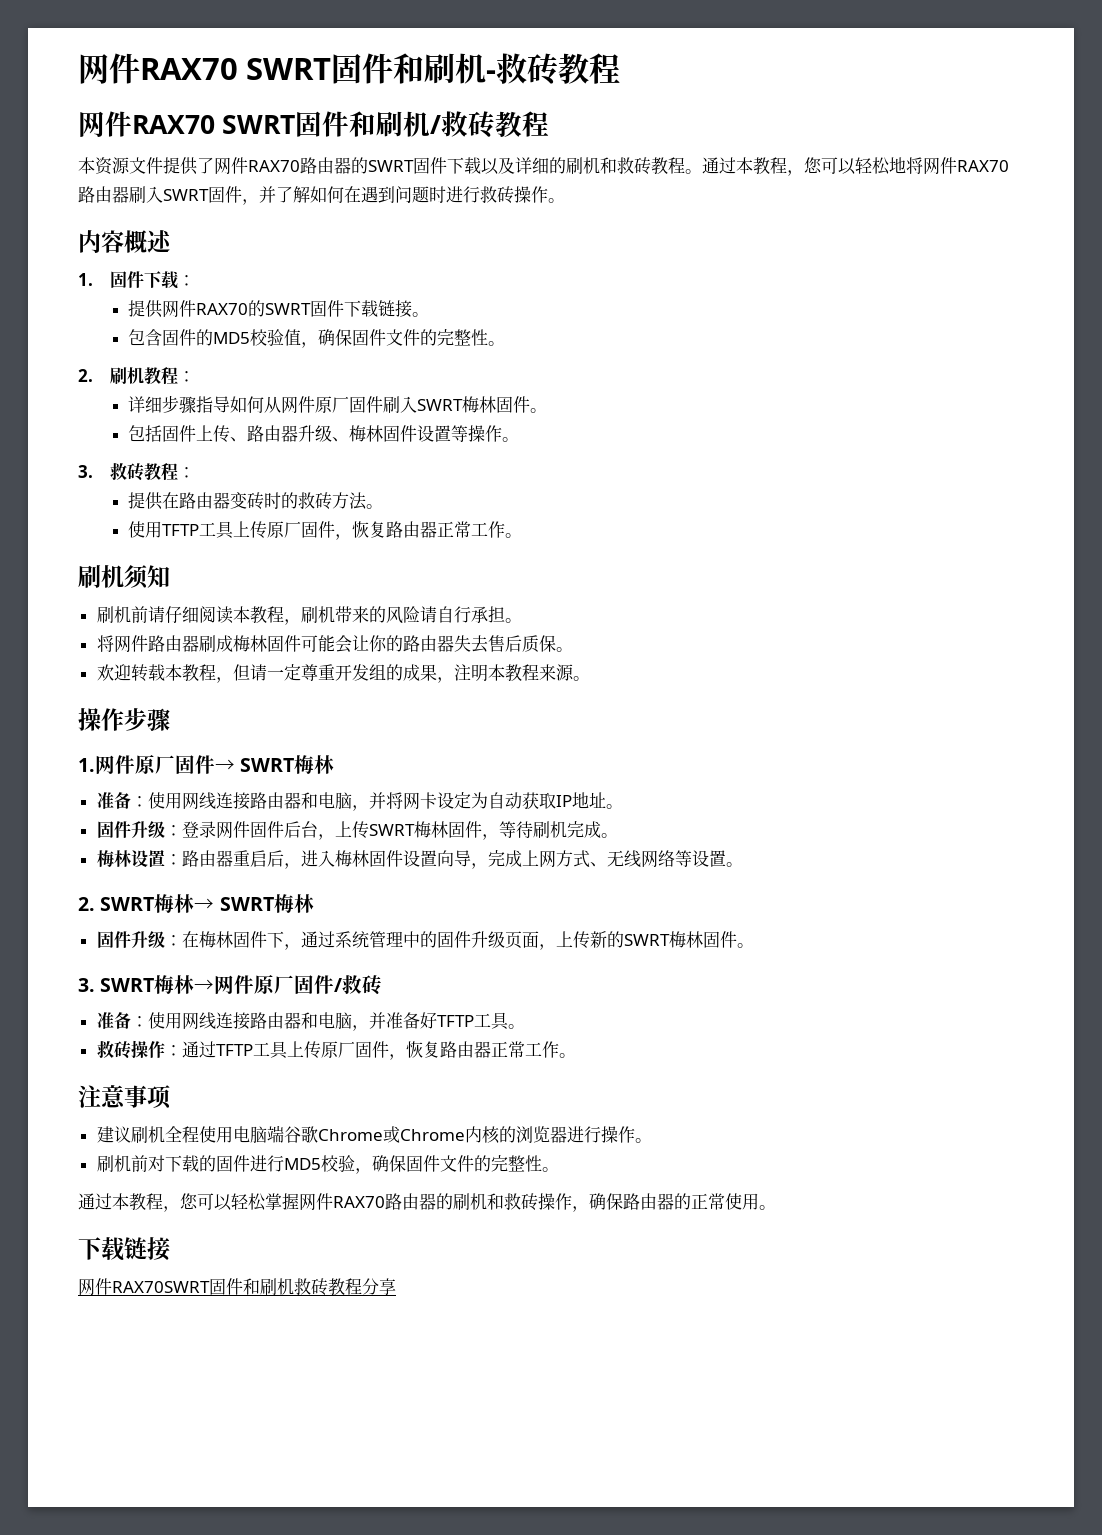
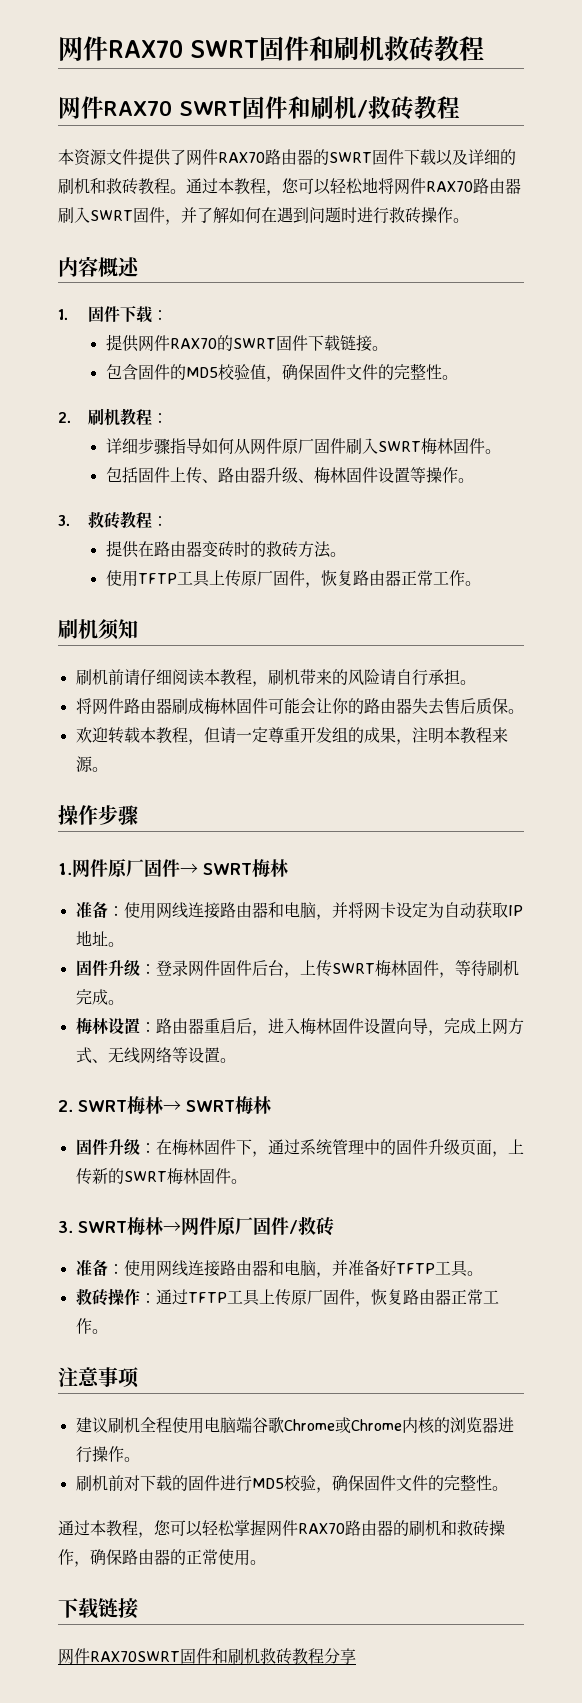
[78,53,497,84] 网件RAX70 SWRT固件和刷机- -> [58,36,384,61] 网件RAX70 SWRT固件和刷机

